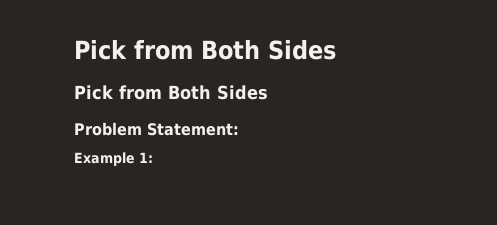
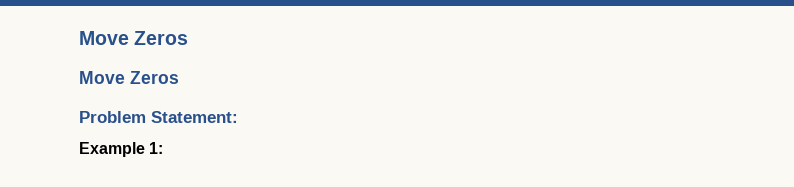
[74,40,336,60] [74,85,268,100] Pick from Both Sides // Pick from Both Sides -> [79,31,189,45] [79,71,179,84] Move Zeros // Move Zeros

